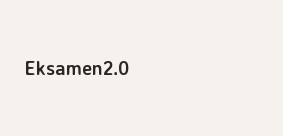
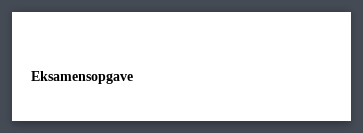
[25,61,129,75] Eksamen2.0 -> [31,71,133,84] Eksamensopgave

